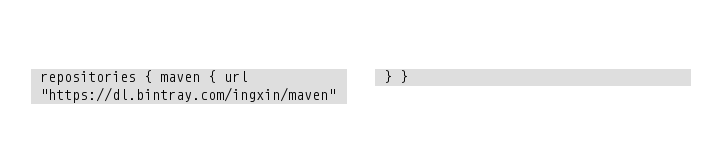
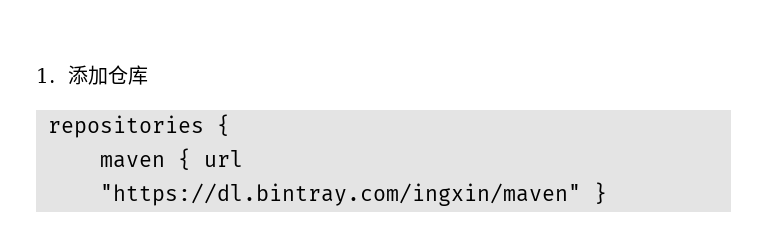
(40, 78) none -> [36,65,148,85] 1.添加仓库 //
(153, 76) none -> (230, 125) //
[400,70,409,83] } -> (607, 193) none

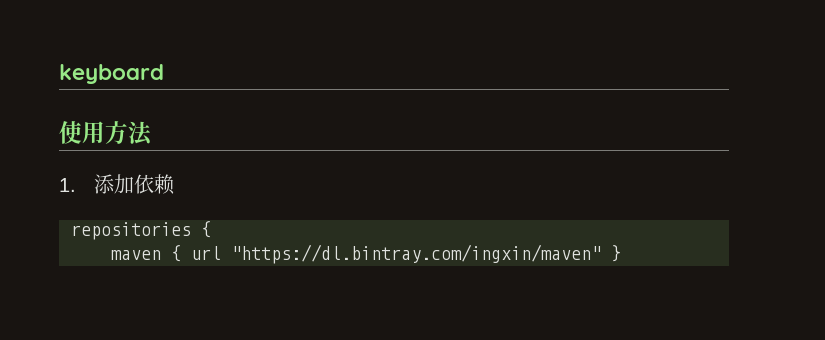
(36, 75) none -> [59,64,164,84] [59,121,153,146] keyboard // 使用方法 //
[107,65,148,85] 仓库 -> [134,174,176,195] 依赖

